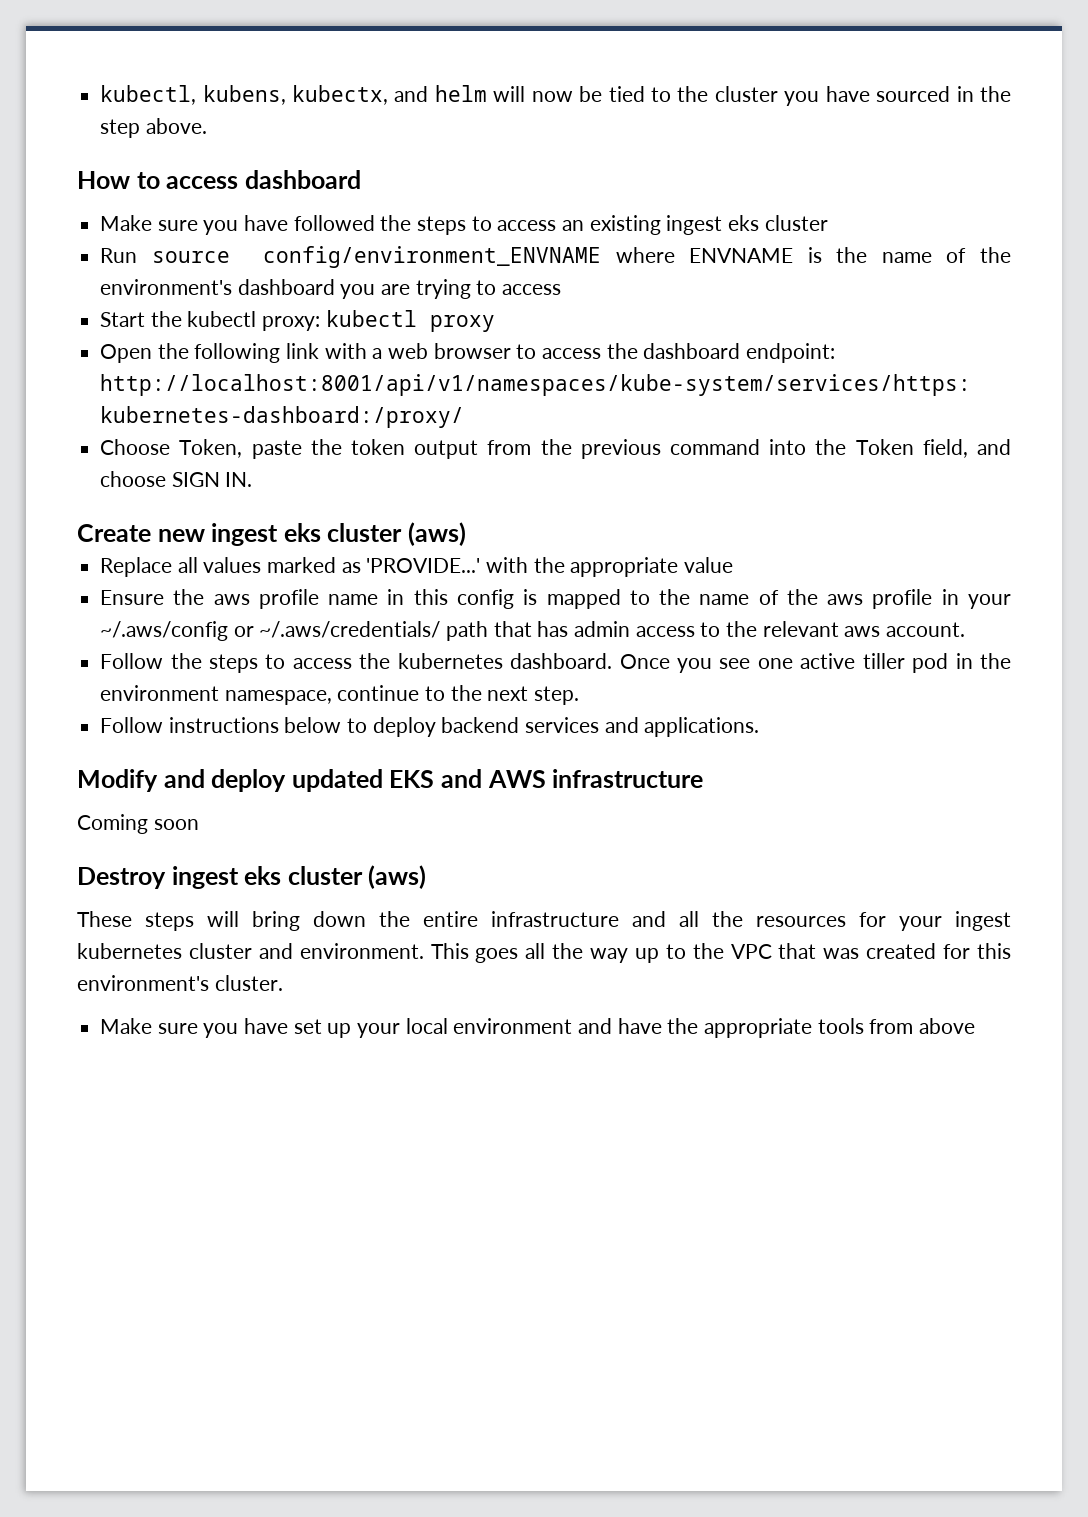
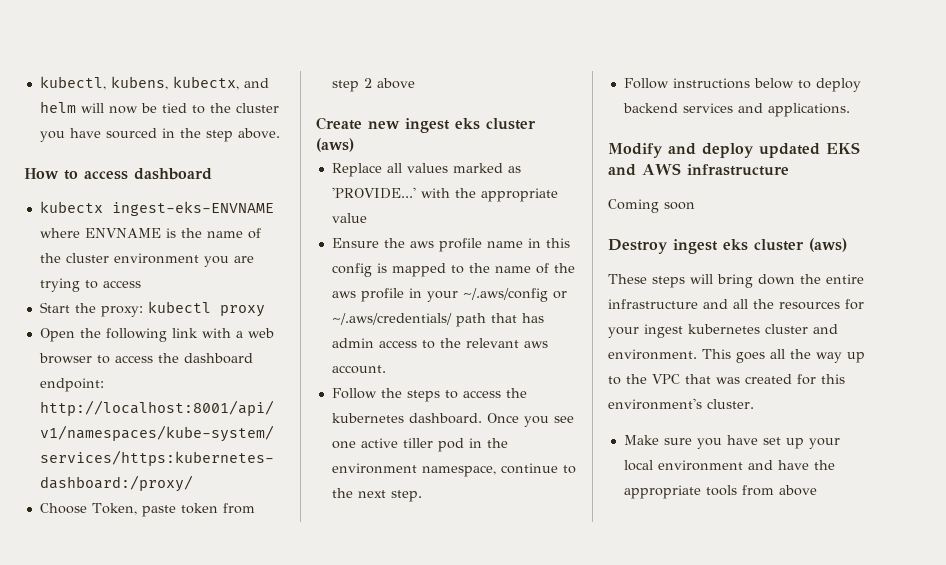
[100,215,828,235] [100,246,602,268] Make sure you have followed the steps to access an existing ingest eks cluster // Run source config/environment_ENVNAME -> [39,201,274,216] kubectx ingest-eks-ENVNAME
[100,279,335,295] environment's dashboard -> [65,253,199,264] cluster environment
[187,311,257,327] kubectl -> (96, 308) none
[310,439,1011,459] [100,471,253,487] the token output from the previous command into the Token field, and choose SIGN IN. -> [180,503,255,514] [331,78,415,92] token from step 2 above

